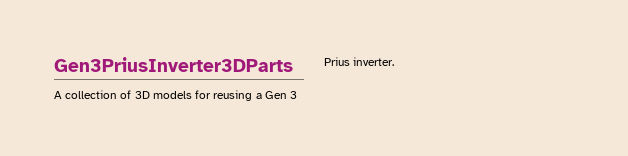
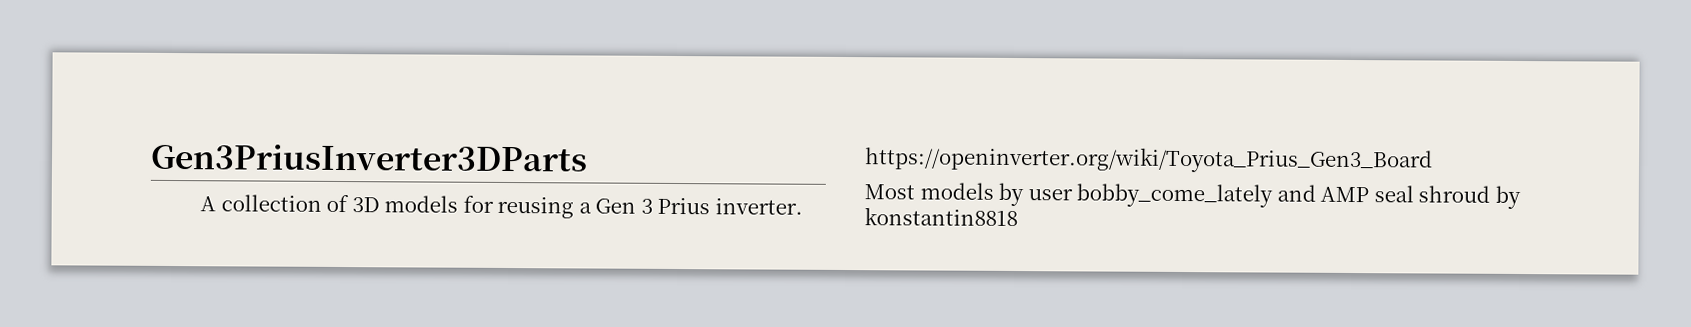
(395, 61) none -> [864,146,1433,174] [864,182,1521,210] [864,207,1018,227] https://openinverter.org/wiki/Toyota_Prius_Gen3_Board // Most models by user bobby_come_lately and AMP seal shroud by konstantin8818

